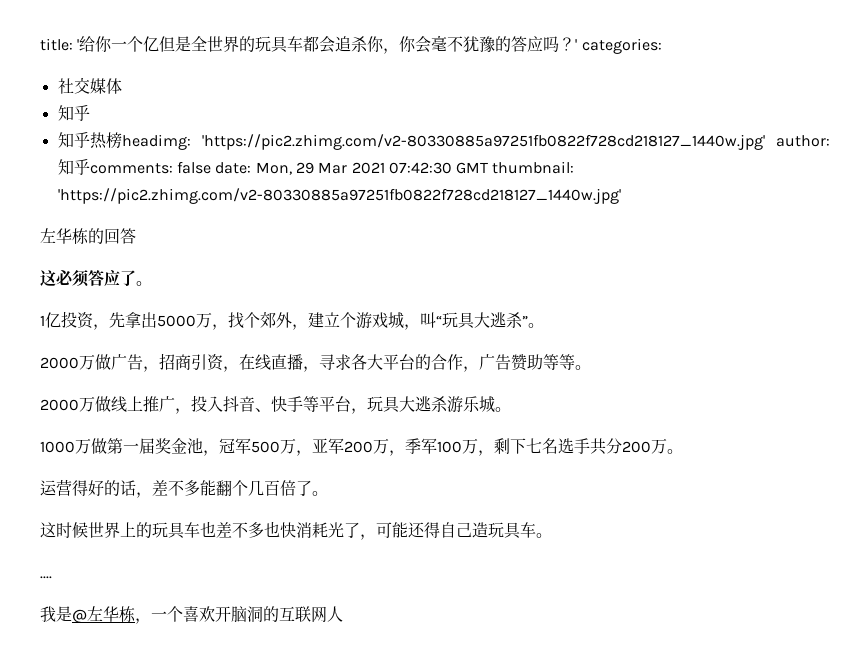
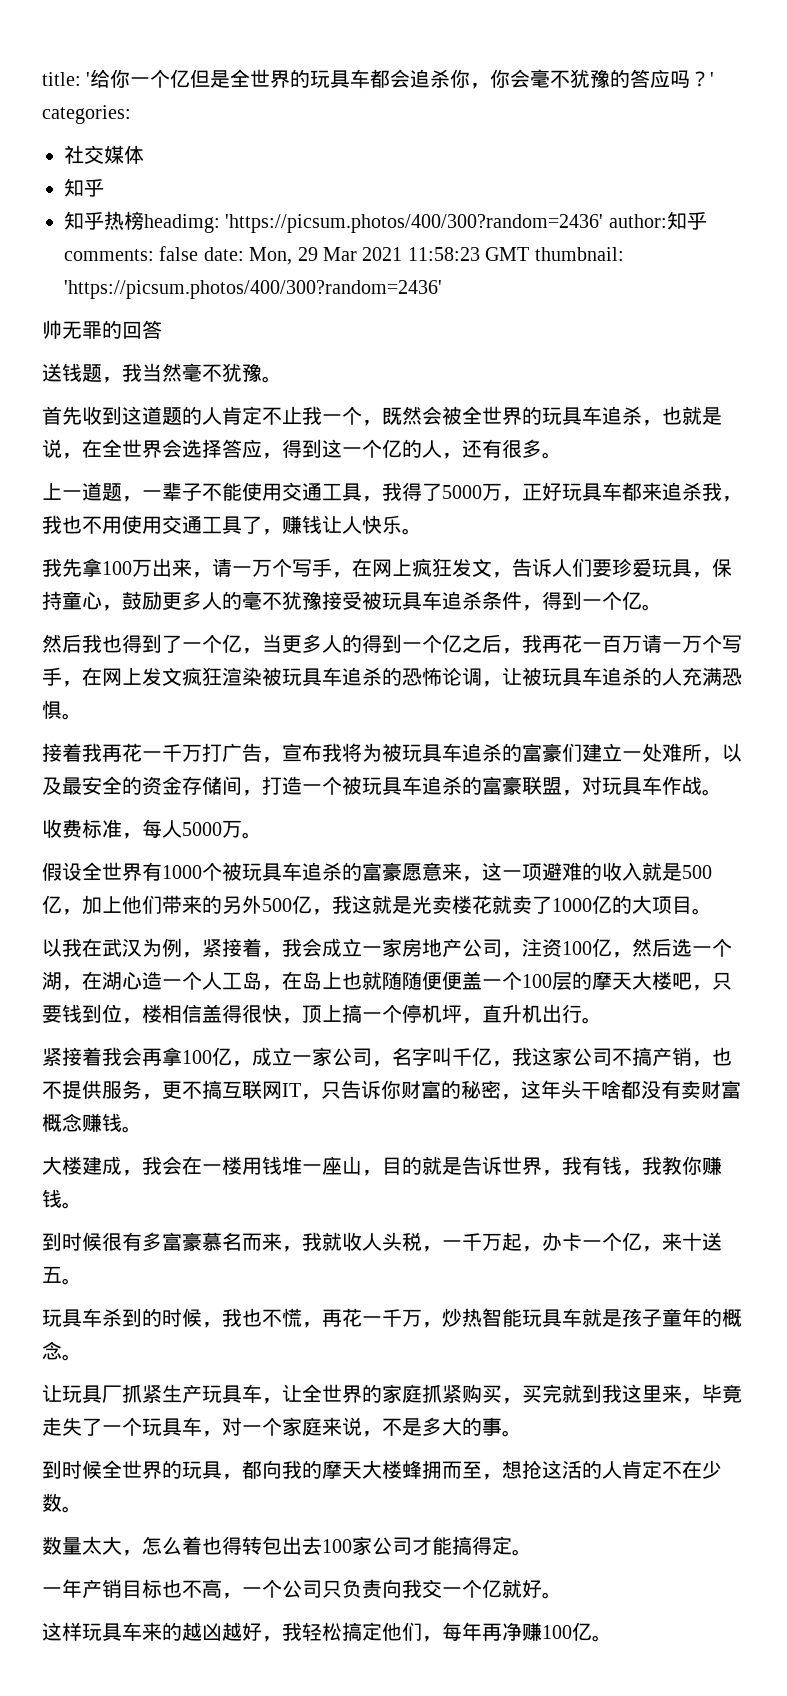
[201,134,765,150] 'https://pic2.zhimg.com/v2-80330885a97251fb0822f728cd218127_1440w.jpg' -> [225,214,604,233] 'https://picsum.photos/400/300?random=2436'
[388,162,452,174] 07:42:30 -> [407,247,480,261] 11:58:23
[57,188,621,204] [40,228,89,245] 'https://pic2.zhimg.com/v2-80330885a97251fb0822f728cd218127_1440w.jpg' // 左华栋 -> [64,280,442,299] [42,320,102,339] 'https://picsum.photos/400/300?random=2436' // 帅无罪
[40,269,152,287] [40,311,544,330] [40,353,591,372] [40,395,511,414] [40,438,683,456] [40,479,328,498] [40,521,552,540] [40,576,52,579] [40,606,343,624] 这必须答应了。 // 1亿投资，先拿出5000万，找个郊外，建立个游戏城，叫“玩具大逃杀”。 // 2000万做广告，招商引资，在线直播，寻求各大平台的合作，广告赞助等等。 // 2000万做线上推广，投入抖音、快手等平台，玩具大逃杀游乐城。 // 1000万做第一届奖金池，冠军500万，亚军200万，季军100万，剩下七名选手共分200万。 // 运营得好的话，差不多能翻个几百倍了。 // 这时候世界上的玩具车也差不多也快消耗光了，可能还得自己造玩具车。 // .... // 我是@左华栋，一个喜欢开脑洞的互联网人 -> [42,363,282,383] [42,406,722,426] [42,439,562,459] [42,482,742,502] [42,515,422,535] [42,558,732,578] [42,591,662,611] [42,634,742,654] [42,667,742,687] [42,700,82,720] [42,743,742,763] [42,776,722,796] [42,819,262,839] [42,862,712,882] [42,895,712,915] [42,938,732,958] [42,971,732,991] [42,1004,602,1024] [42,1047,732,1067] [42,1080,741,1100] [42,1113,142,1133] [42,1156,722,1176] [42,1189,82,1209] [42,1232,722,1252] [42,1266,82,1285] [42,1308,742,1328] [42,1341,82,1361] [42,1384,742,1404] [42,1417,522,1437] [42,1460,722,1480] [42,1493,82,1513] [42,1536,532,1556] [42,1579,562,1599] [42,1622,612,1642] 送钱题，我当然毫不犹豫。 // 首先收到这道题的人肯定不止我一个，既然会被全世界的玩具车追杀，也就是说，在全世界会选择答应，得到这一个亿的人，还有很多。 // 上一道题，一辈子不能使用交通工具，我得了5000万，正好玩具车都来追杀我，我也不用使用交通工具了，赚钱让人快乐。 // 我先拿100万出来，请一万个写手，在网上疯狂发文，告诉人们要珍爱玩具，保持童心，鼓励更多人的毫不犹豫接受被玩具车追杀条件，得到一个亿。 // 然后我也得到了一个亿，当更多人的得到一个亿之后，我再花一百万请一万个写手，在网上发文疯狂渲染被玩具车追杀的恐怖论调，让被玩具车追杀的人充满恐惧。 // 接着我再花一千万打广告，宣布我将为被玩具车追杀的富豪们建立一处难所，以及最安全的资金存储间，打造一个被玩具车追杀的富豪联盟，对玩具车作战。 // 收费标准，每人5000万。 // 假设全世界有1000个被玩具车追杀的富豪愿意来，这一项避难的收入就是500亿，加上他们带来的另外500亿，我这就是光卖楼花就卖了1000亿的大项目。 // 以我在武汉为例，紧接着，我会成立一家房地产公司，注资100亿，然后选一个湖，在湖心造一个人工岛，在岛上也就随随便便盖一个100层的摩天大楼吧，只要钱到位，楼相信盖得很快，顶上搞一个停机坪，直升机出行。 // 紧接着我会再拿100亿，成立一家公司，名字叫千亿，我这家公司不搞产销，也不提供服务，更不搞互联网IT，只告诉你财富的秘密，这年头干啥都没有卖财富概念赚钱。 // 大楼建成，我会在一楼用钱堆一座山，目的就是告诉世界，我有钱，我教你赚钱。 // 到时候很有多富豪慕名而来，我就收人头税，一千万起，办卡一个亿，来十送五。 // 玩具车杀到的时候，我也不慌，再花一千万，炒热智能玩具车就是孩子童年的概念。 // 让玩具厂抓紧生产玩具车，让全世界的家庭抓紧购买，买完就到我这里来，毕竟走失了一个玩具车，对一个家庭来说，不是多大的事。 // 到时候全世界的玩具，都向我的摩天大楼蜂拥而至，想抢这活的人肯定不在少数。 // 数量太大，怎么着也得转包出去100家公司才能搞得定。 // 一年产销目标也不高，一个公司只负责向我交一个亿就好。 // 这样玩具车来的越凶越好，我轻松搞定他们，每年再净赚100亿。

